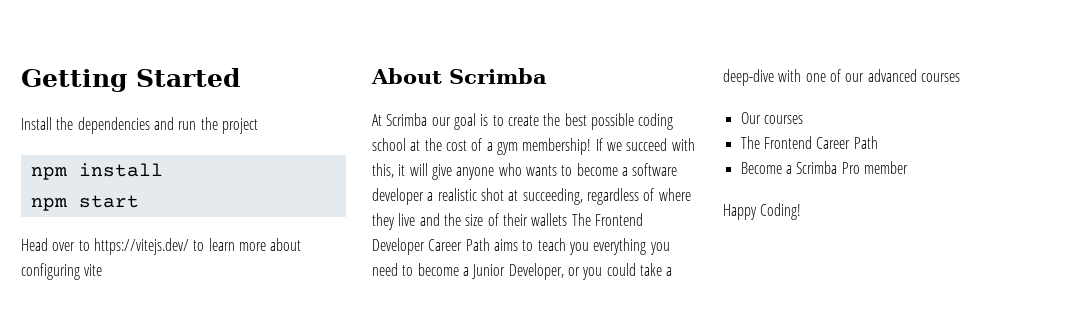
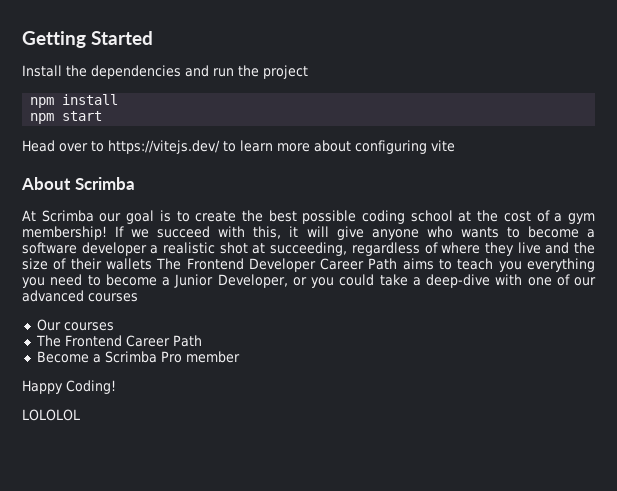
(802, 211) none -> [22,409,80,421] // LOLOLOL

